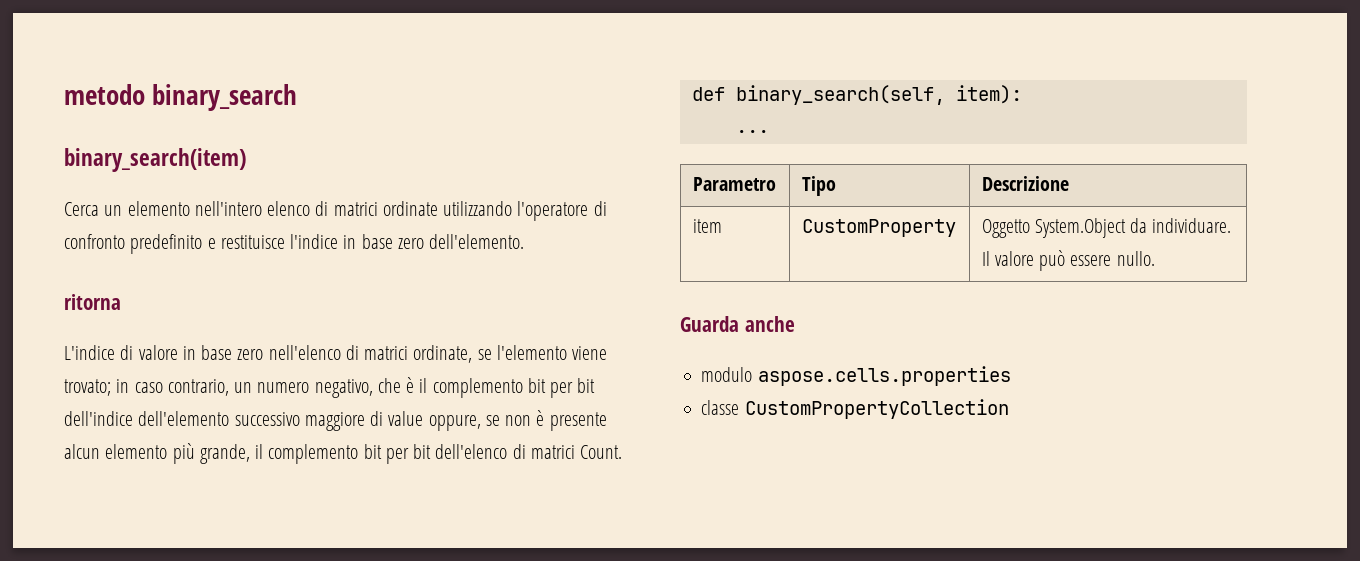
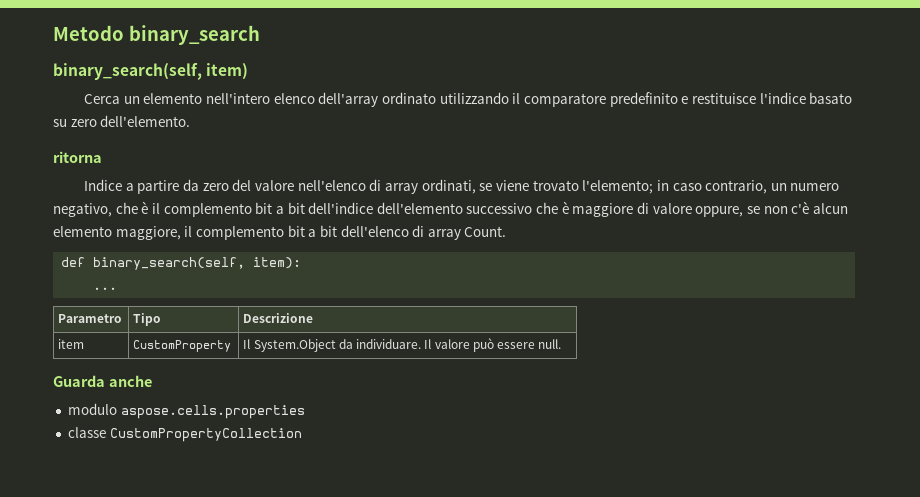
[64,84,145,105] metodo -> [53,25,124,41] Metodo
[64,148,246,172] binary_search(item) -> [53,63,249,80] binary_search(self, item)
[315,201,607,221] [64,234,125,249] di matrici ordinate utilizzando l'operatore di confronto -> [318,92,606,107] dell'array ordinato utilizzando il comparatore
[343,234,393,249] in base -> [809,92,853,104] [53,119,67,127] basato su
[64,345,608,363] [64,379,111,396] L'indice di valore in base zero nell'elenco di matrici ordinate, se l'elemento viene trovato; -> [84,179,654,194] Indice a partire da zero del valore nell'elenco di array ordinati, se viene trovato l'elemento;
[550,382,574,398] per -> [275,206,284,214] a
(300, 419) none -> [536,201,569,214] che è
[388,411,424,426] value -> [652,203,692,214] valore
[536,410,607,431] [64,443,409,464] è presente alcun elemento più grande, il complemento bit per -> [791,201,848,214] [53,225,317,240] c'è alcun elemento maggiore, il complemento bit a
[530,445,575,459] matrici -> [427,229,461,240] array
[981,219,1030,238] Oggetto -> [243,339,251,349] Il
[1116,251,1155,266] nullo. -> [538,339,562,349] null.

